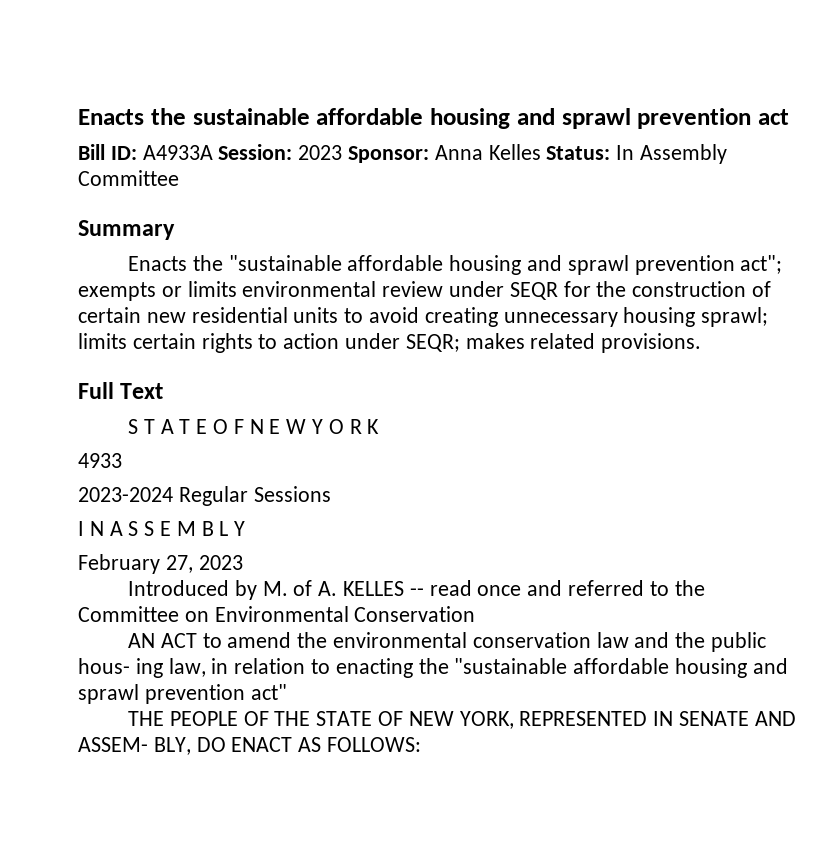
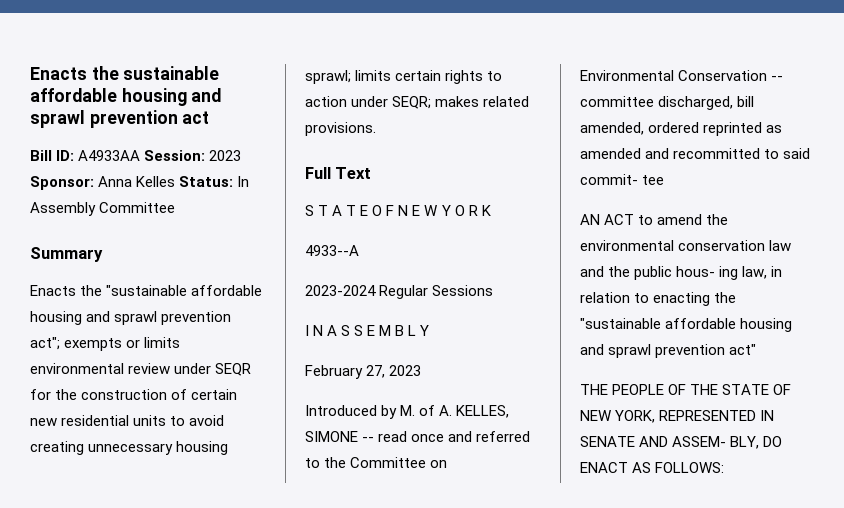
[142,145,213,160] A4933A -> [78,150,141,161] A4933AA
[78,453,122,468] 4933 -> [305,245,359,256] 4933--A
[342,581,404,596] KELLES -> [456,405,510,418] [305,431,358,442] KELLES, SIMONE
(476, 614) none -> [771,76,784,81] [580,96,755,110] [580,122,783,136] [580,148,811,159] [580,174,665,185] -- committee discharged, bill amended, ordered reprinted as amended and recommitted to said commit- tee

